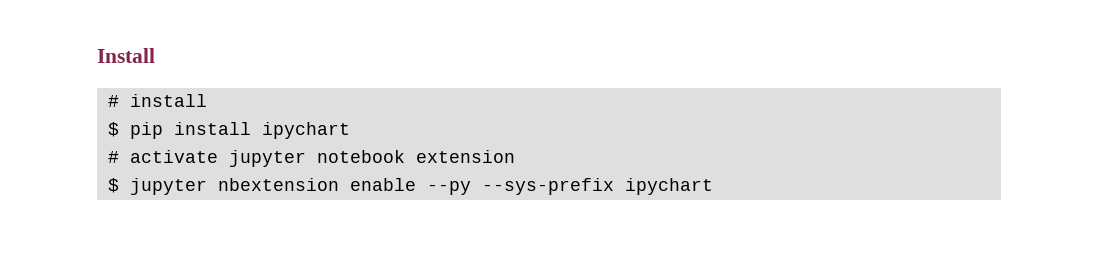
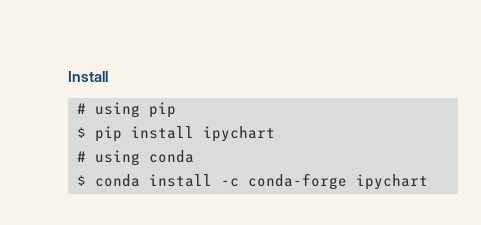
[130,94,208,107] install -> [94,102,176,118] using pip
[130,150,516,167] [108,178,615,195] activate jupyter notebook extension // $ jupyter nbextension enable --py --sys-prefix -> [94,150,194,166] [76,173,347,190] using conda // $ conda install -c conda-forge

